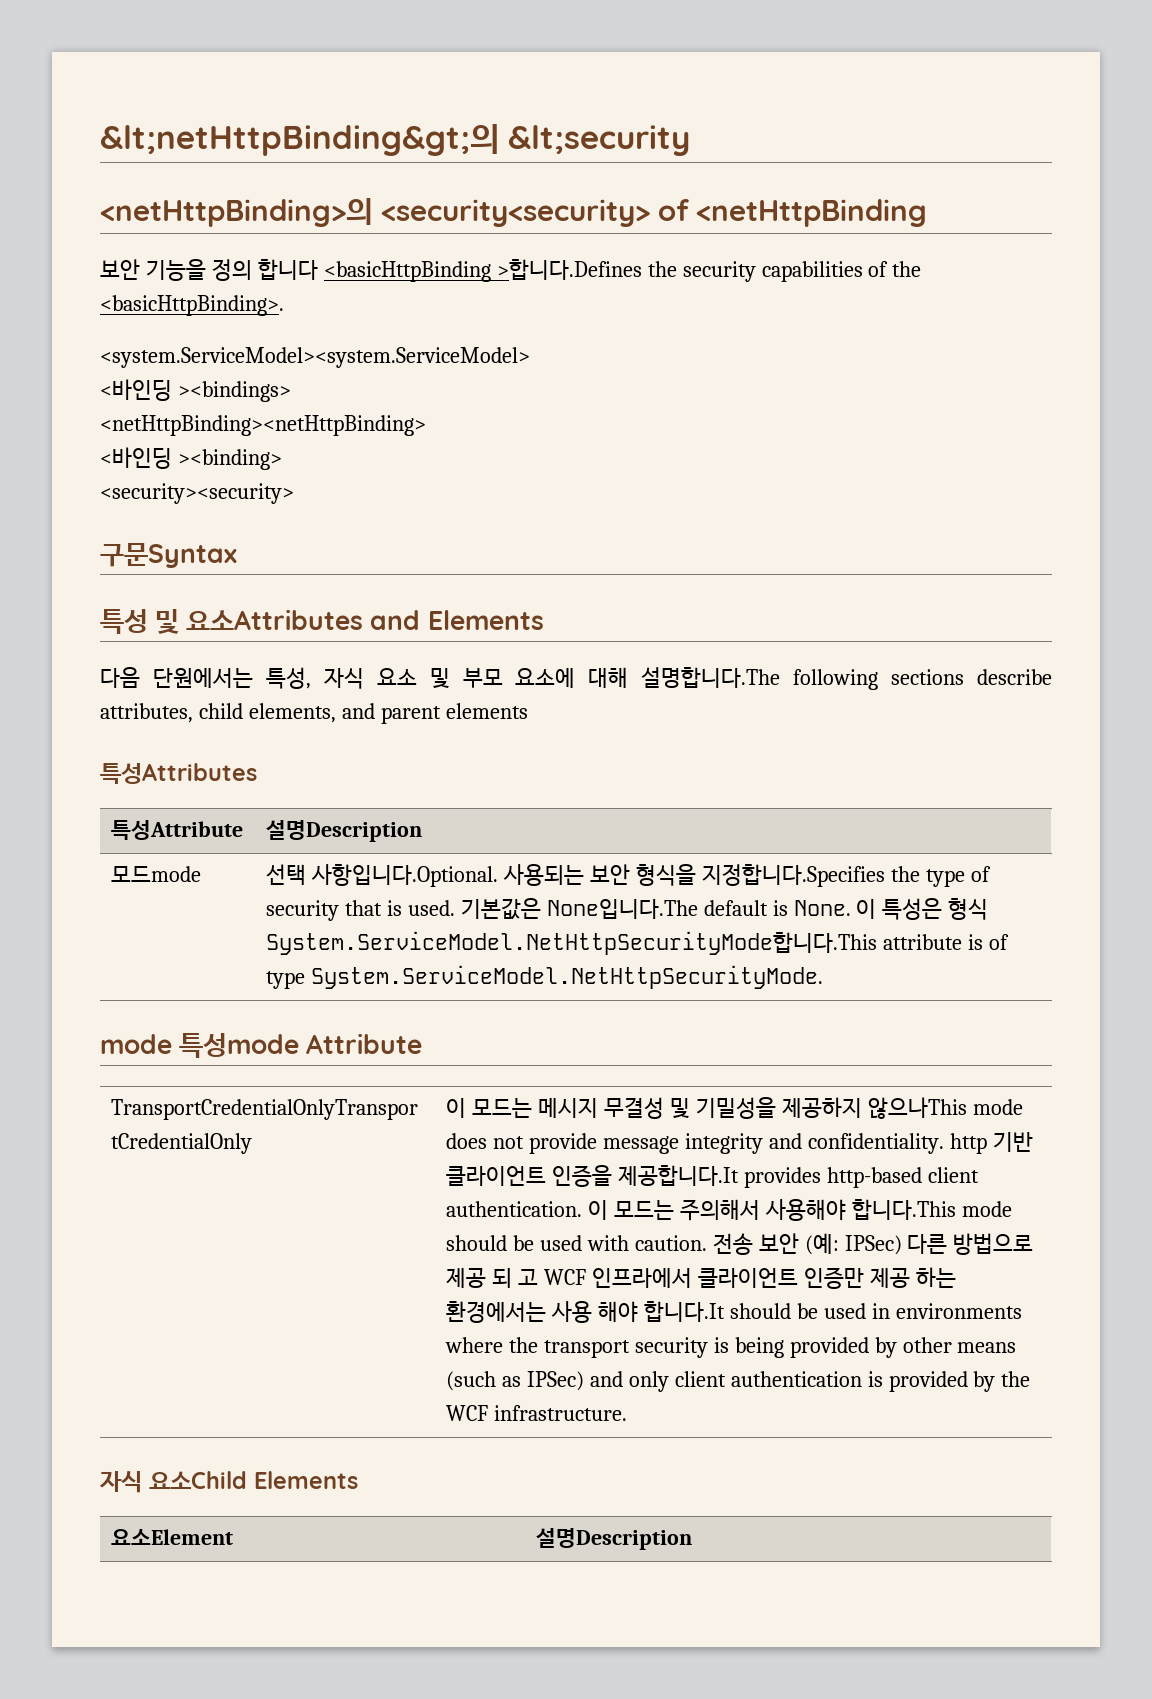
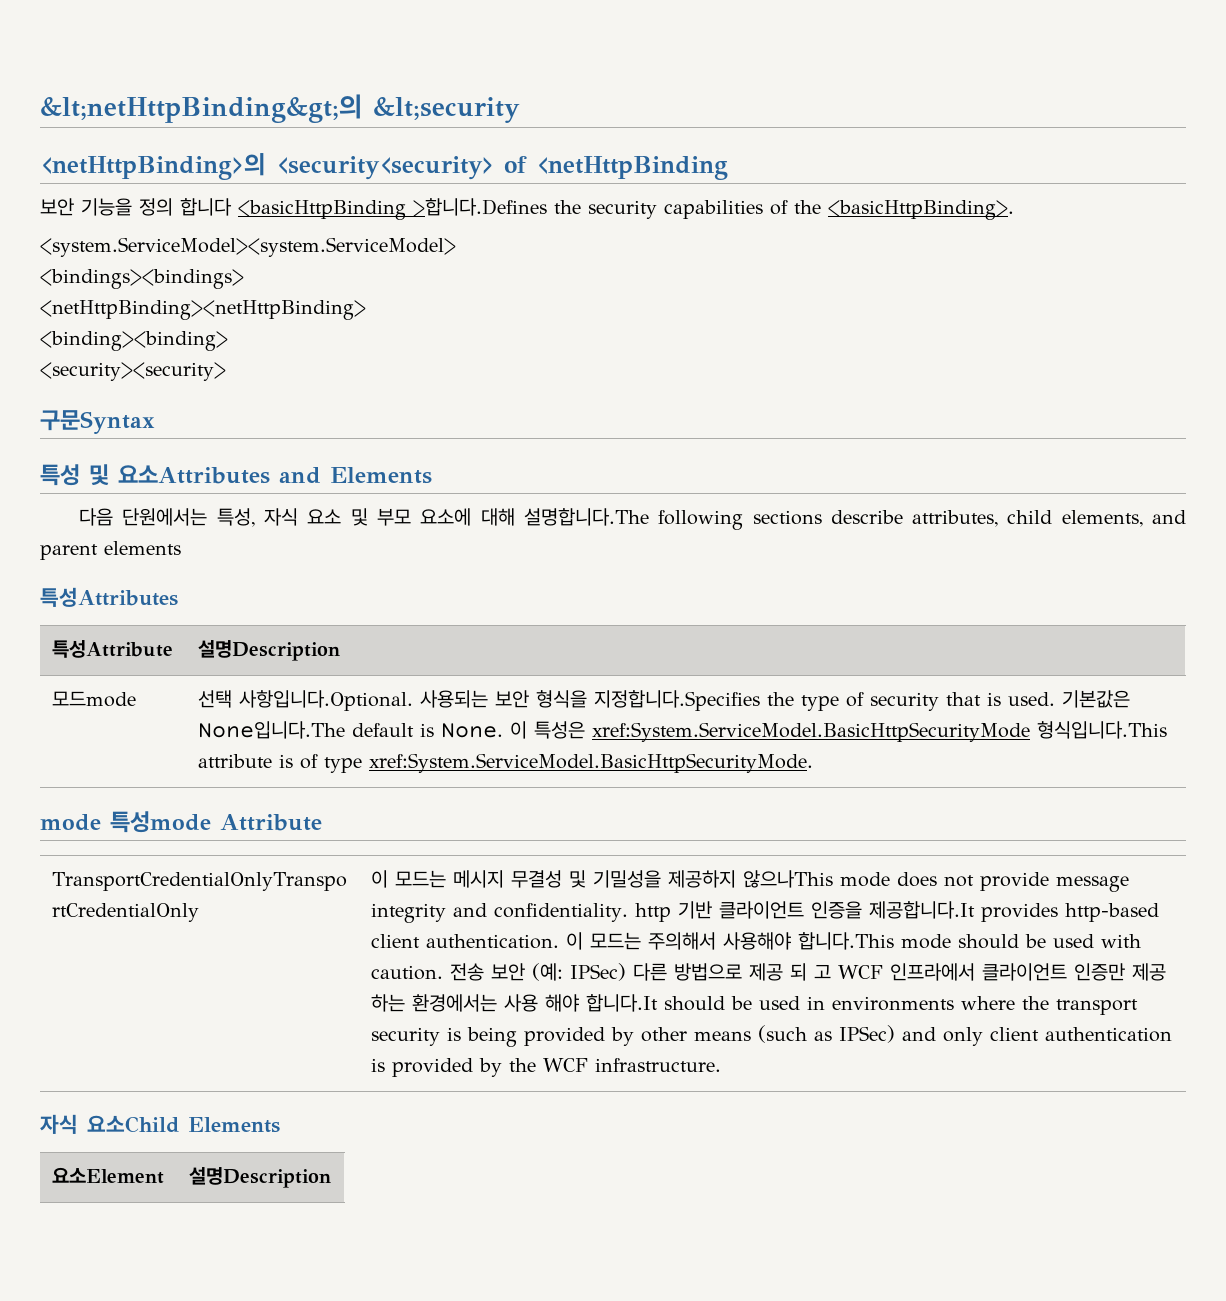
[100,379,291,402] <바인딩 ><bindings> -> [40,269,244,289] <bindings><bindings>
[100,447,282,470] <바인딩 ><binding> -> [40,331,228,351] <binding><binding>
[948,898,989,920] [266,931,878,955] 형식 System.ServiceModel.NetHttpSecurityMode합니다.This -> [592,721,1168,742] xref:System.ServiceModel.BasicHttpSecurityMode 형식입니다.This
[310,965,823,989] System.ServiceModel.NetHttpSecurityMode. -> [369,753,814,773] xref:System.ServiceModel.BasicHttpSecurityMode.

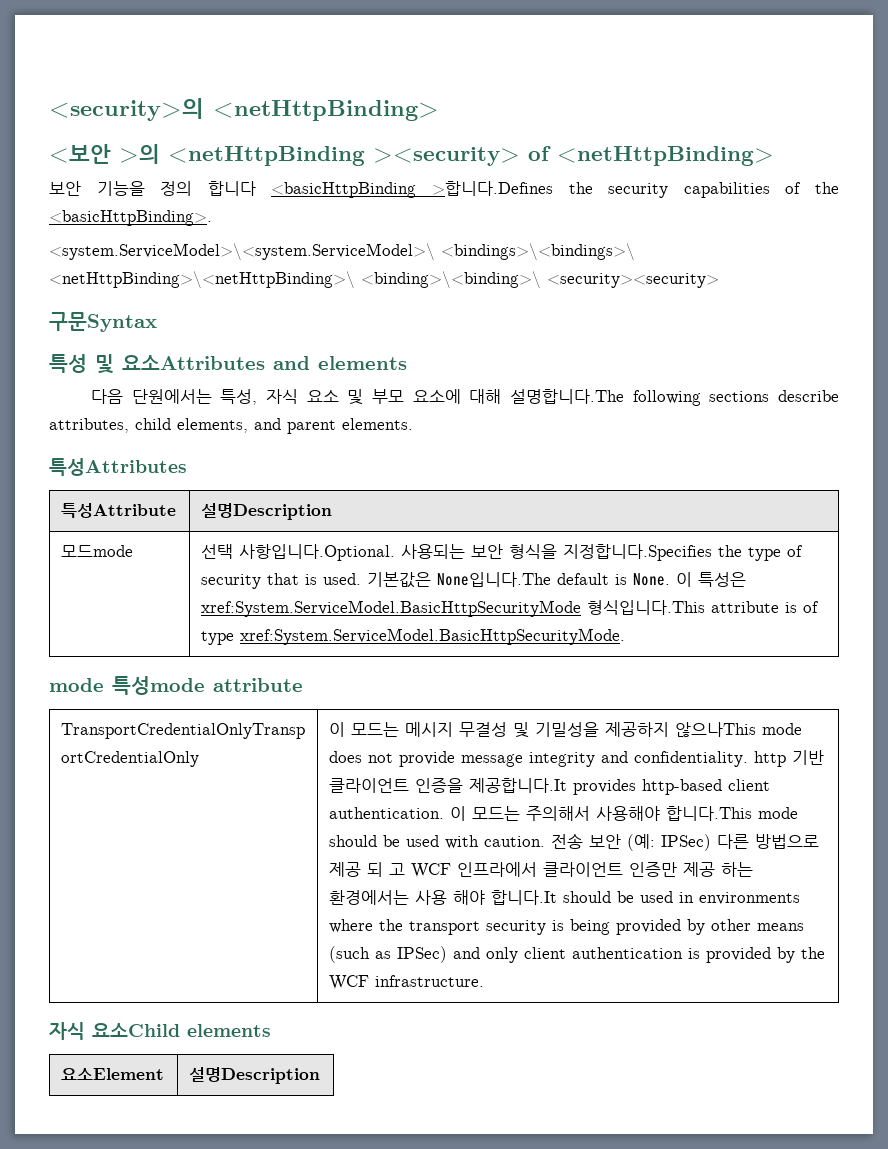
[40,94,520,123] [40,153,728,180] &lt;netHttpBinding&gt;의 &lt;security // <netHttpBinding>의 <security<security> of <netHttpBinding -> [49,98,439,121] [49,144,774,166] <security>의 <netHttpBinding> // <보안 >의 <netHttpBinding ><security> of <netHttpBinding>
[40,237,456,257] [40,269,244,289] [40,300,366,320] [40,331,228,351] <system.ServiceModel><system.ServiceModel> // <bindings><bindings> // <netHttpBinding><netHttpBinding> // <binding><binding> // -> [49,243,635,261] [49,271,541,289] <system.ServiceModel>\<system.ServiceModel>\ <bindings>\<bindings>\ <netHttpBinding>\<netHttpBinding>\ <binding>\<binding>\
[330,467,432,484] Elements -> [318,356,407,370] elements
[104,541,181,555] elements -> [342,418,413,430] elements.
[220,814,322,831] Attribute -> [213,678,303,692] attribute
[188,1117,280,1133] Elements -> [187,1024,271,1037] elements

